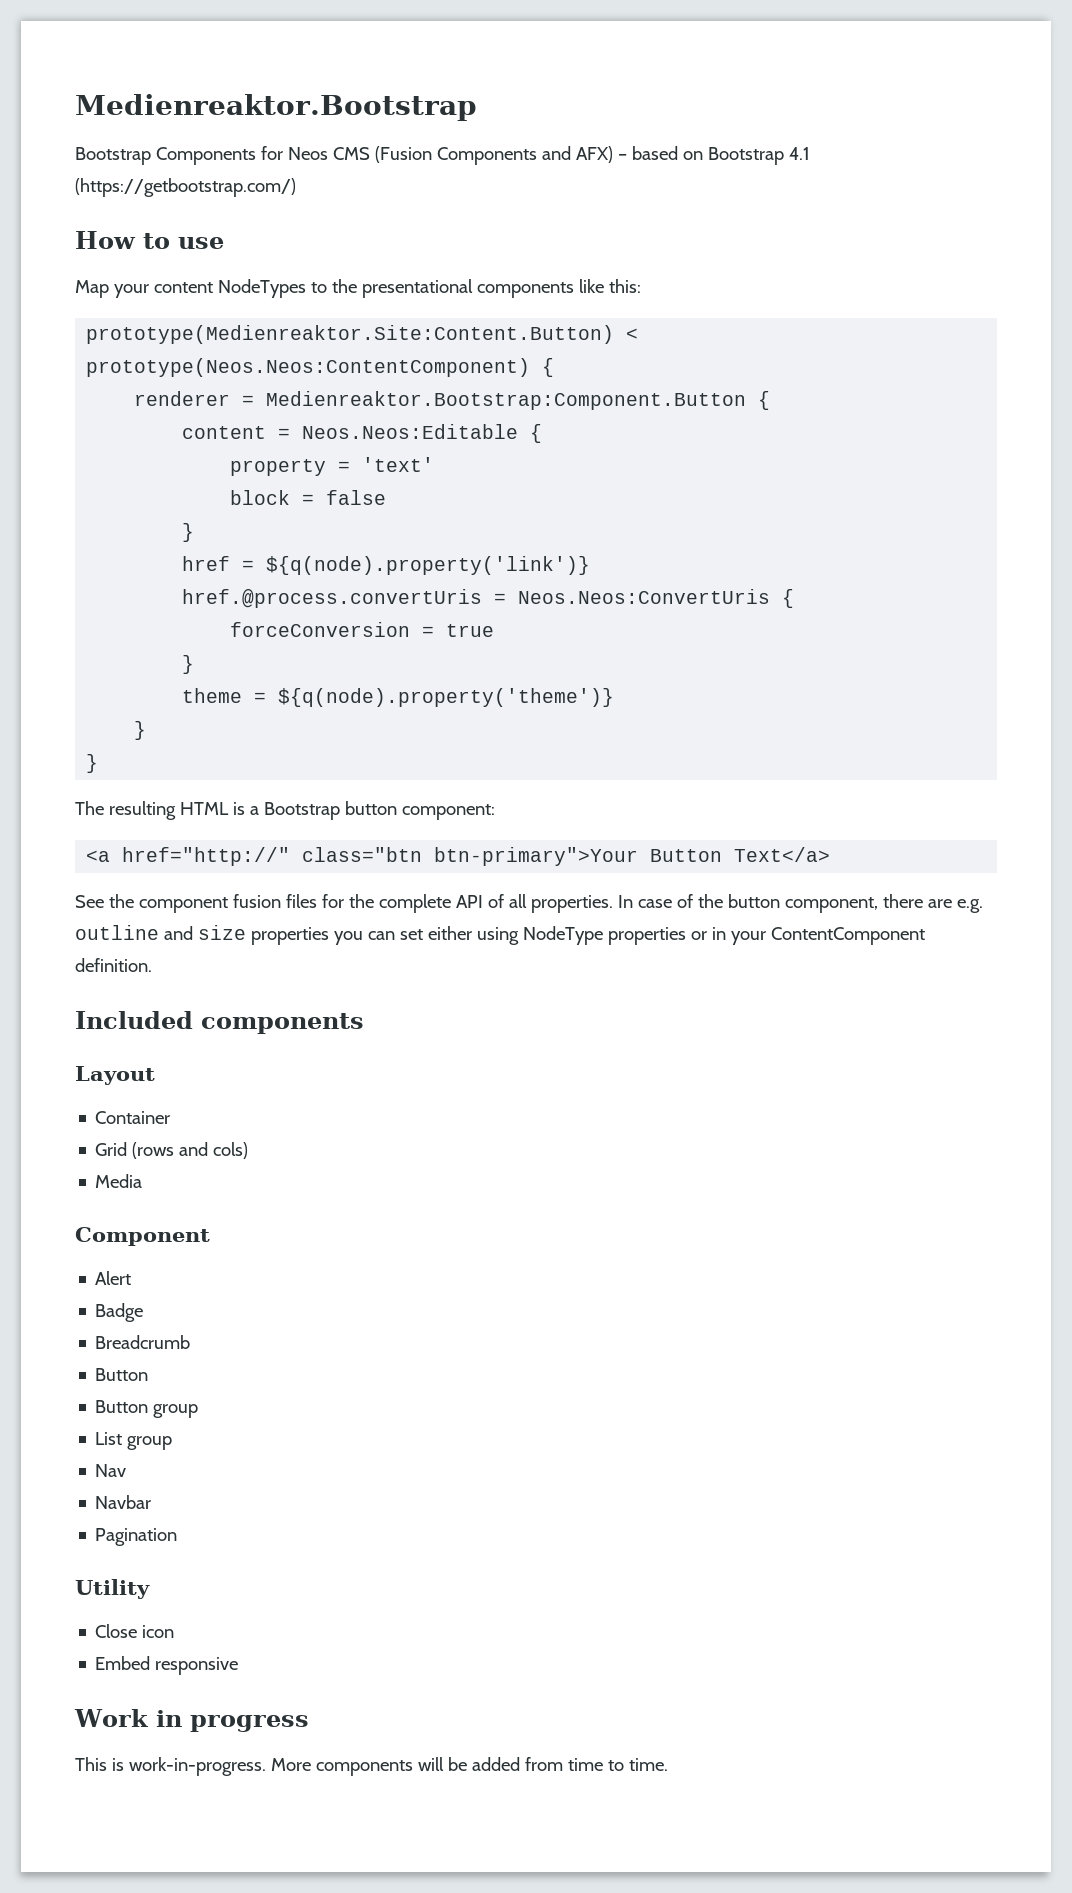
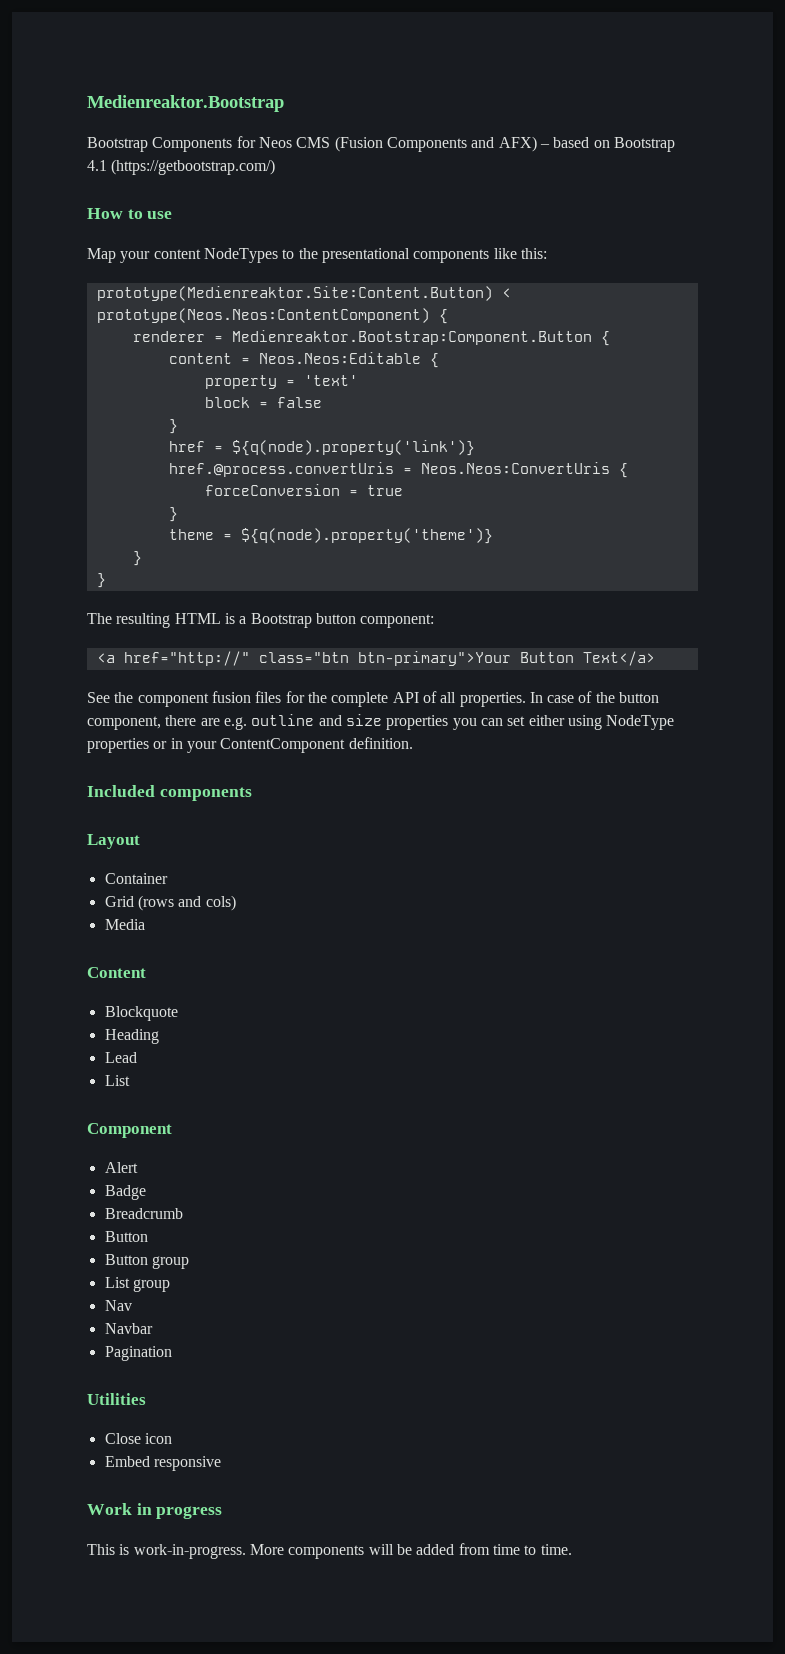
(143, 1181) none -> [87,967,146,978] [104,1006,178,1021] [104,1029,159,1044] [104,1052,137,1063] [104,1075,130,1086] // Content // Blockquote // Heading // Lead // List
[75,1579,150,1599] Utility -> [87,1393,146,1405] Utilities

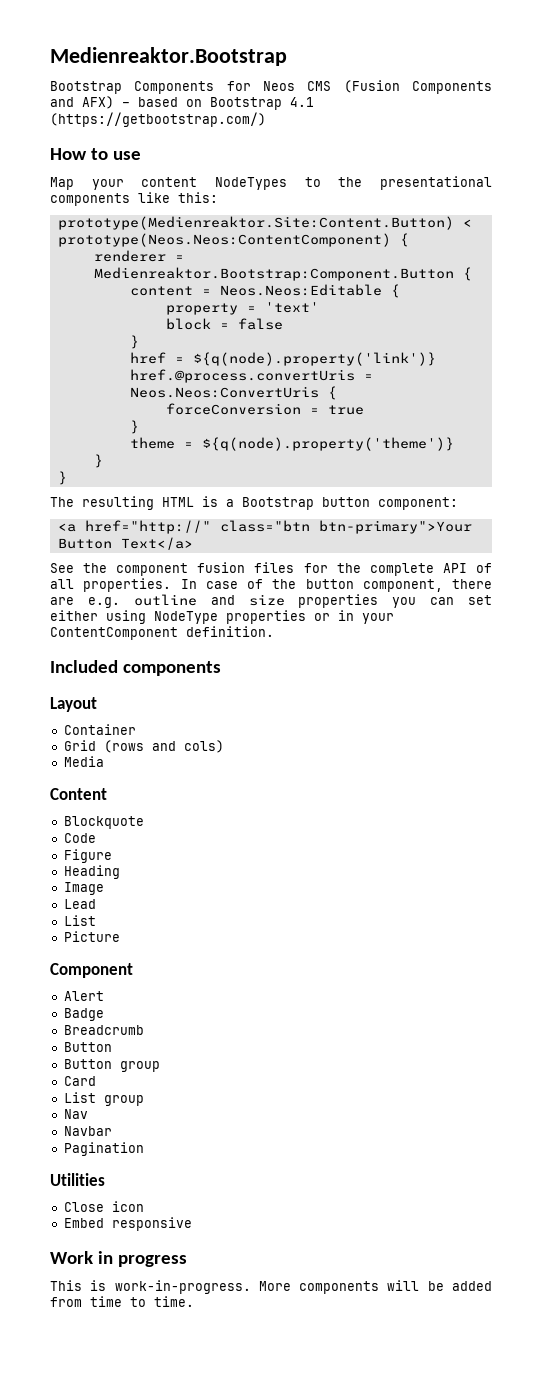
(178, 1013) none -> [63,833,96,843] [63,849,112,863] // Code // Figure
(159, 1036) none -> [63,882,104,895] // Image
(130, 1080) none -> [63,931,120,942] // Picture
(189, 1262) none -> [63,1076,96,1086] // Card

